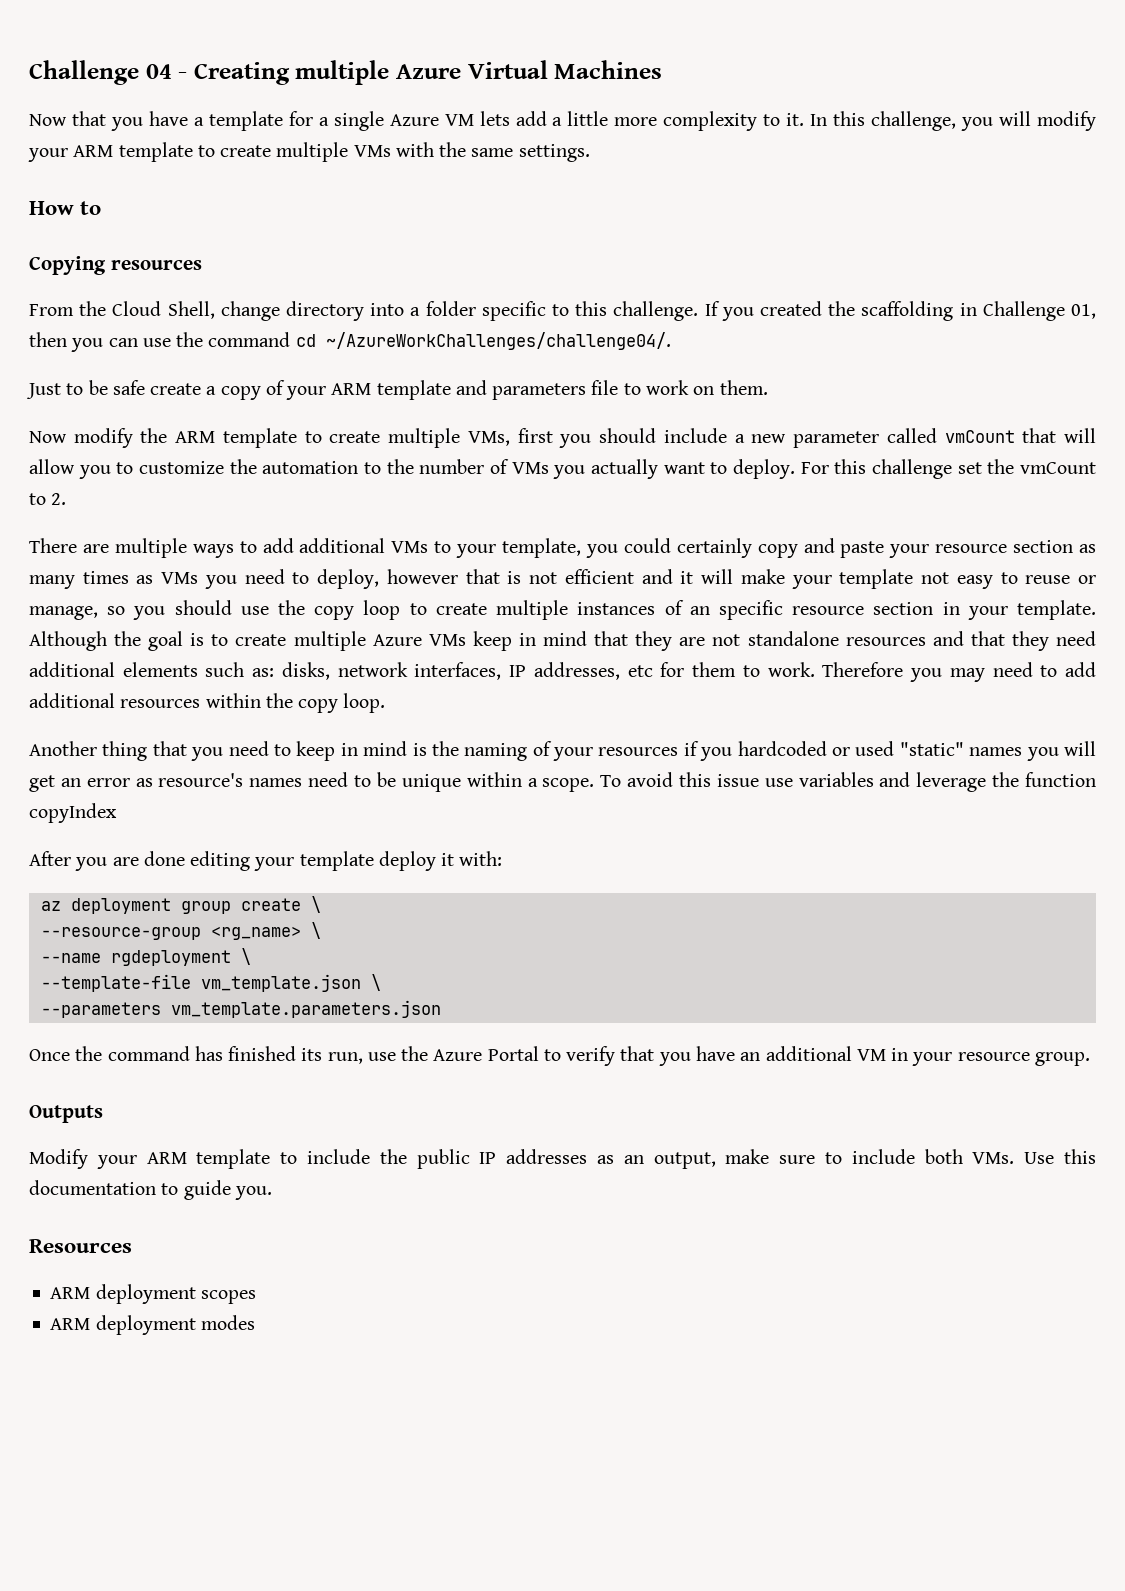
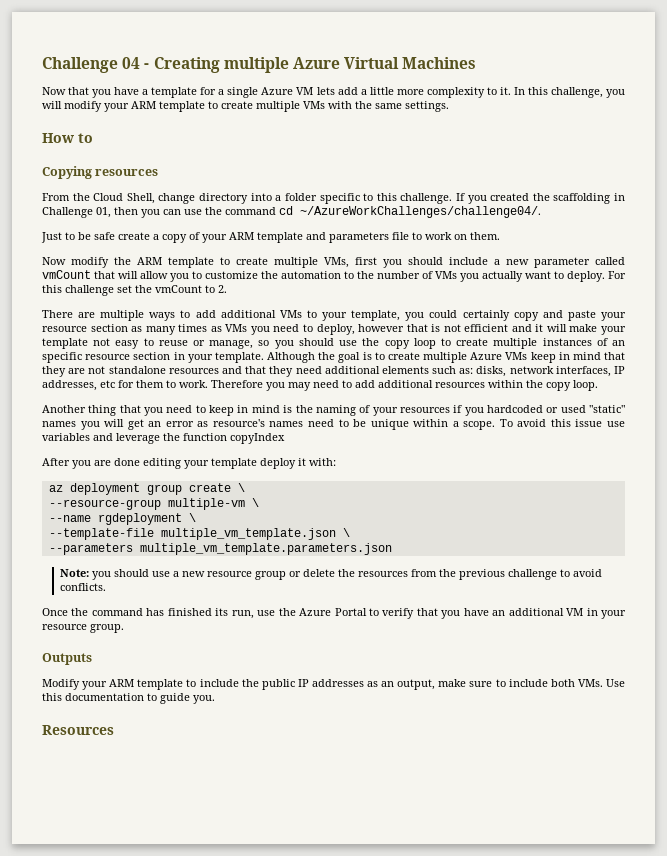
[210,926,301,940] <rg_name> -> [167,498,245,510] multiple-vm
[200,974,361,992] vm_template.json -> [160,528,336,540] multiple_vm_template.json
[170,1000,441,1018] vm_template.parameters.json -> [139,543,392,555] [59,569,602,580] [59,583,106,591] multiple_vm_template.parameters.json // Note: you should use a new resource group or delete the resources from the previous challenge to avoid conflicts.
[50,1284,256,1304] [50,1315,255,1335] // ARM deployment scopes // ARM deployment modes -> (114, 730) none

